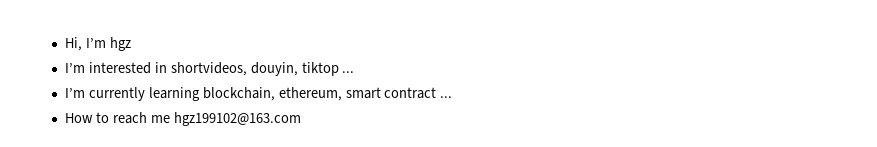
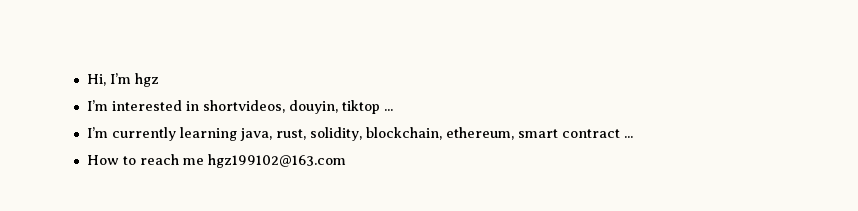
(200, 94) none -> [239,127,362,141] java, rust, solidity,

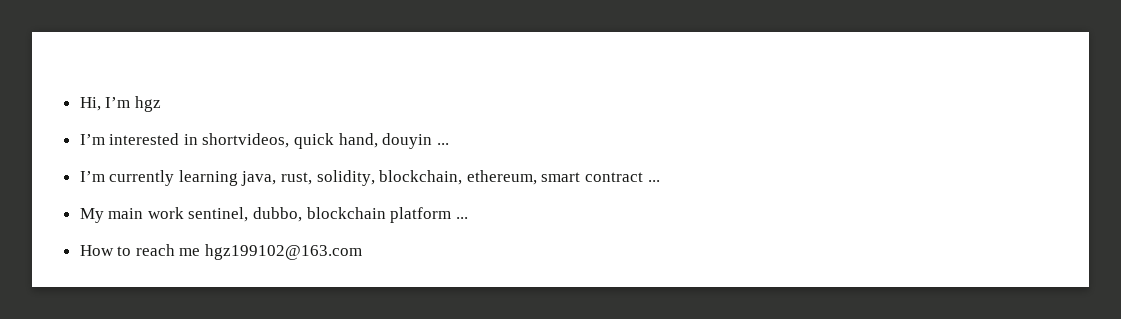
[288,100,380,114] douyin, tiktop -> [294,133,433,149] quick hand, douyin
(633, 137) none -> [79,207,468,223] // My main work sentinel, dubbo, blockchain platform ...

